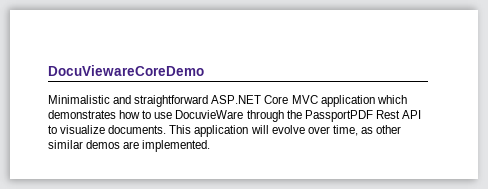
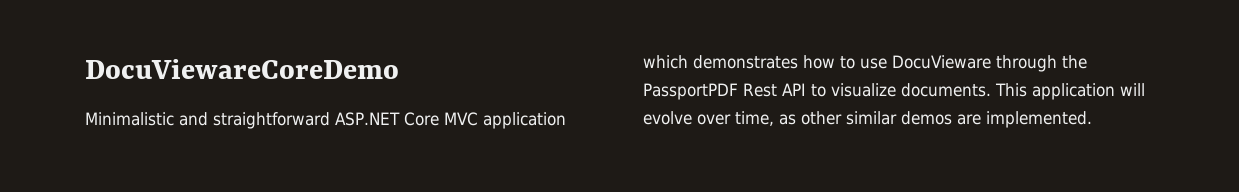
[175,110,244,119] DocuvieWare -> [892,55,991,69] DocuVieware

